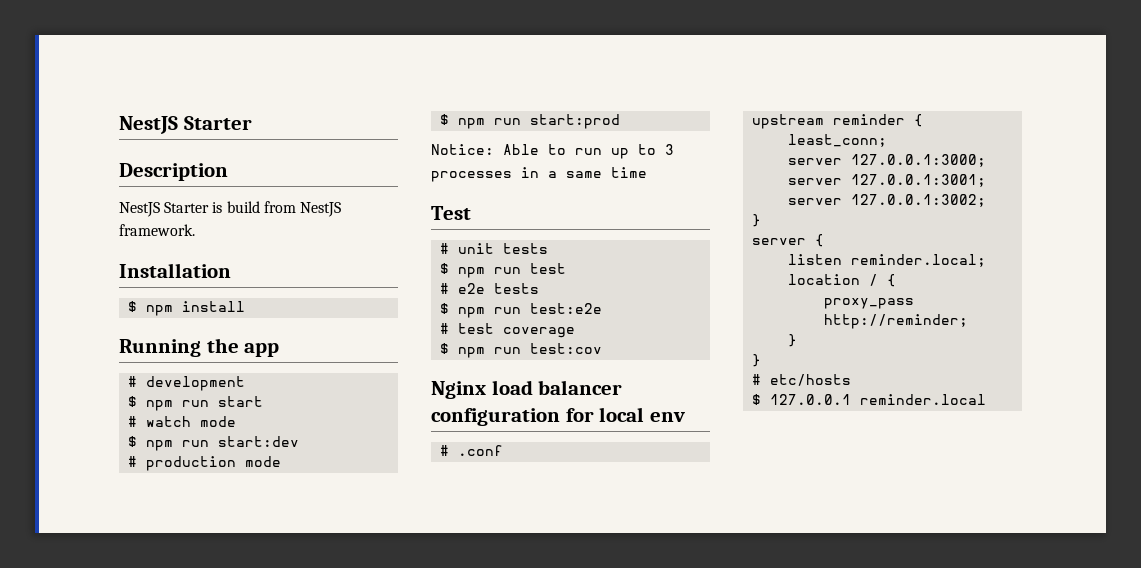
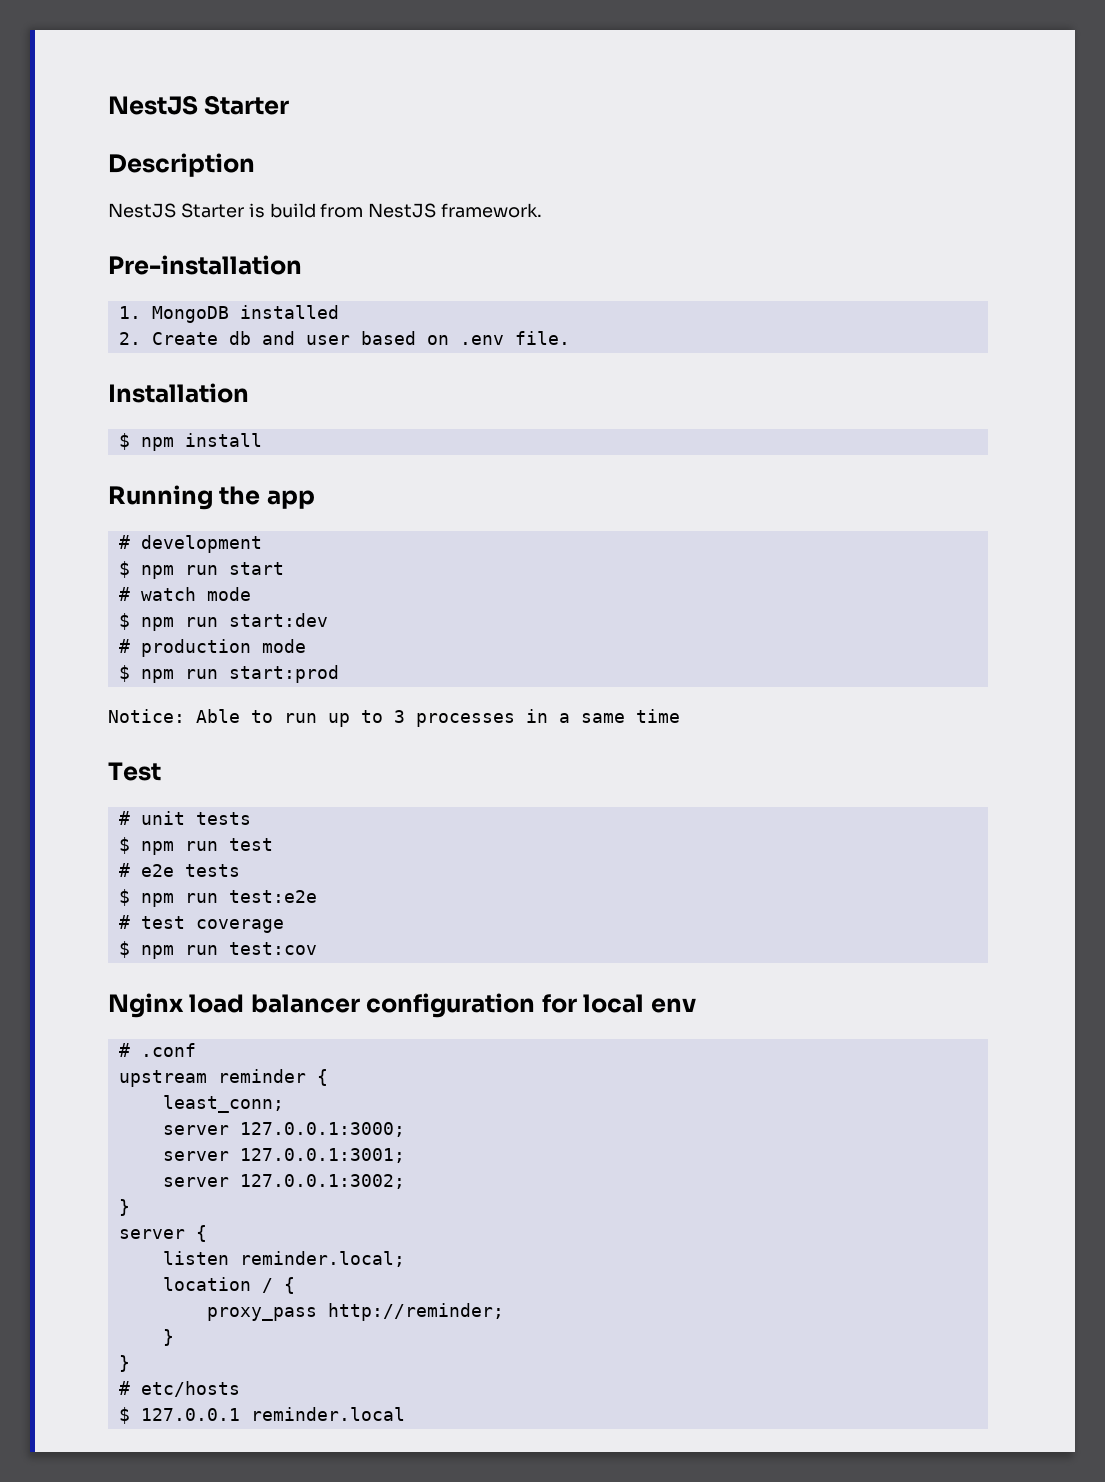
(195, 230) none -> [108,255,302,275] [118,305,339,323] [118,331,570,345] // Pre-installation // 1. MongoDB installed // 2. Create db and user based on .env file.

